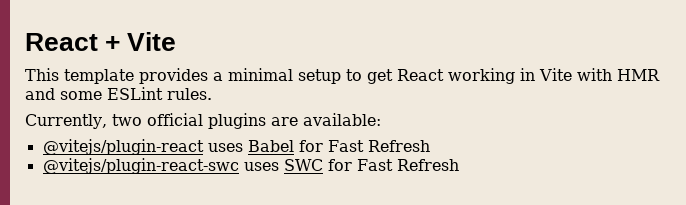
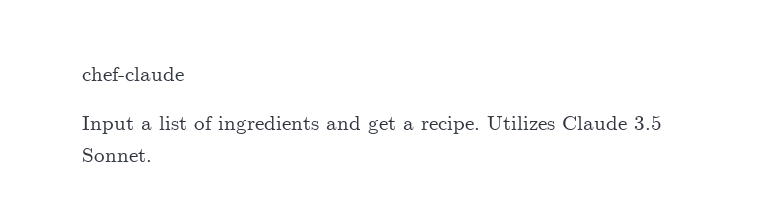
[25,32,177,51] [25,68,660,84] [25,87,212,100] [25,113,381,129] [42,139,430,155] [42,158,459,174] React + Vite // This template provides a minimal setup to get React working in Vite with HMR and some ESLint rules. // Currently, two official plugins are available: // @vitejs/plugin-react uses Babel for Fast Refresh // @vitejs/plugin-react-swc uses SWC for Fast Refresh -> [82,67,184,81] [82,115,662,134] [82,148,152,162] chef-claude // Input a list of ingredients and get a recipe. Utilizes Claude 3.5 Sonnet.

